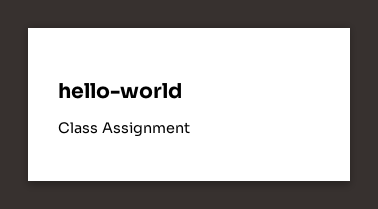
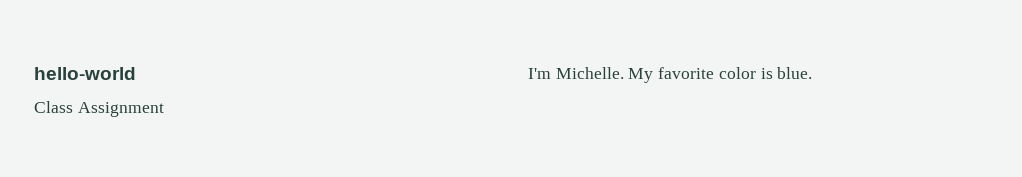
(190, 129) none -> [528,67,813,83] // I'm Michelle. My favorite color is blue.

